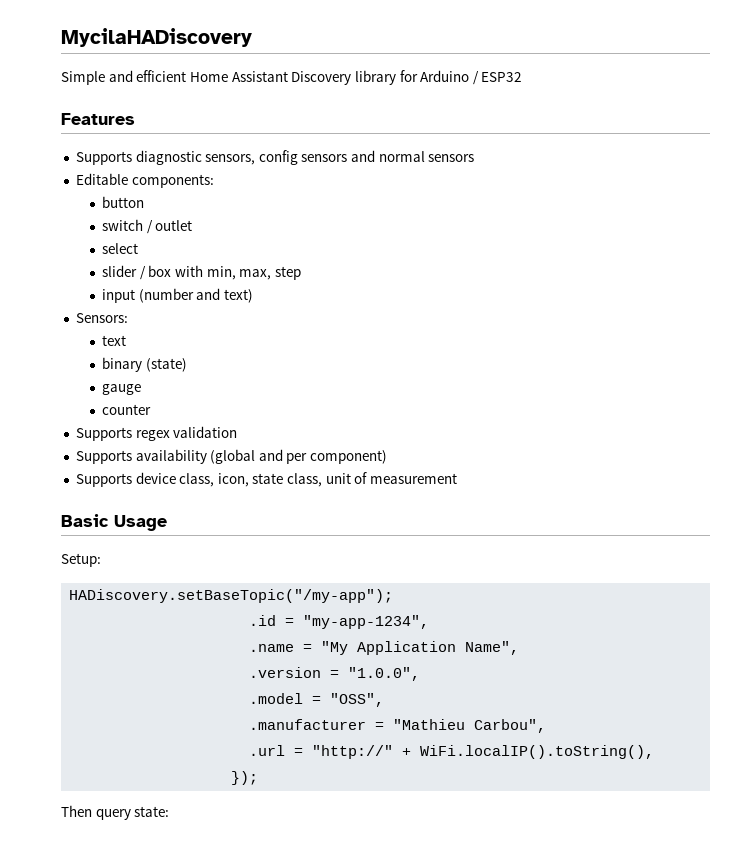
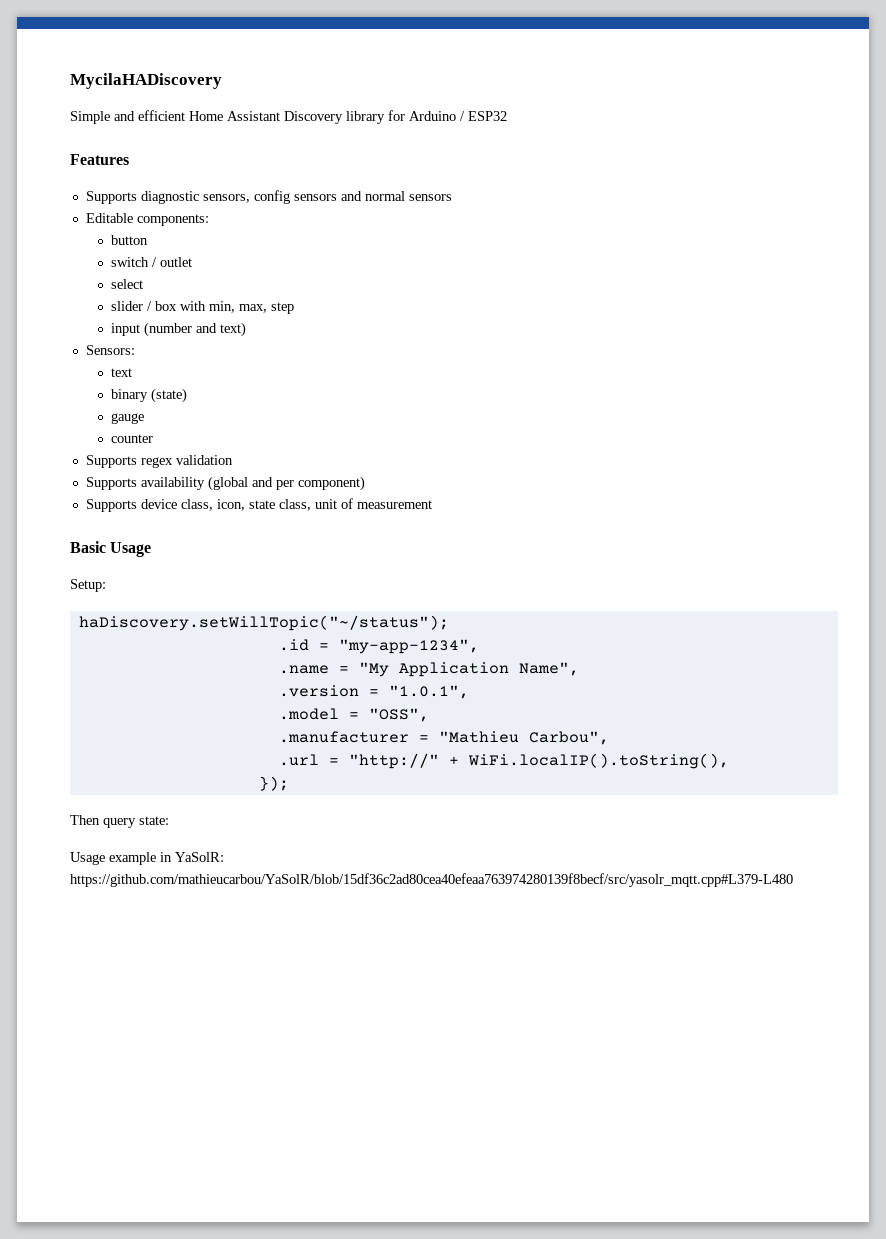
[69,589,394,603] HADiscovery.setBaseTopic("/my-app"); -> [78,615,449,631] haDiscovery.setWillTopic("~/status");
[348,667,421,681] "1.0.0", -> [388,685,469,699] "1.0.1",
(170, 811) none -> [70,852,224,865] [70,873,793,887] // Usage example in YaSolR: https://github.com/mathieucarbou/YaSolR/blob/15df36c2ad80cea40efeaa763974280139f8becf/src/yasolr_mqtt.cpp#L379-L480

